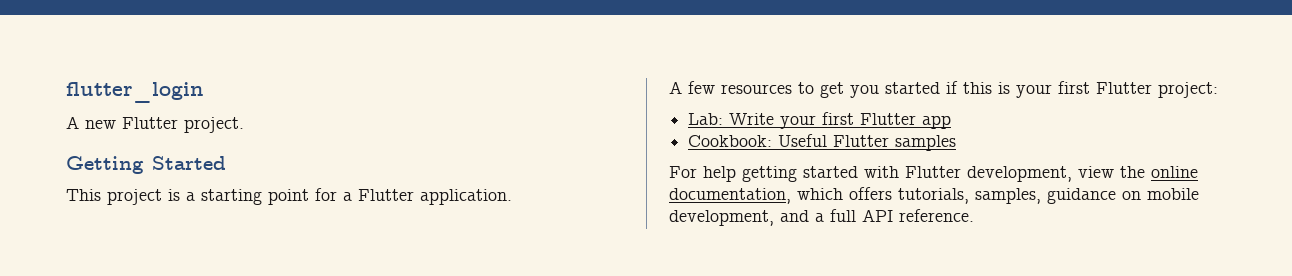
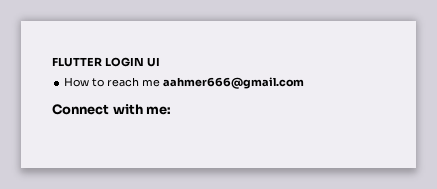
[66,82,204,103] [66,116,244,133] [66,156,226,174] [66,188,512,205] [669,81,1218,98] [688,112,952,129] [688,134,957,151] [669,166,1198,182] [669,187,1199,204] [669,209,974,226] flutter_login // A new Flutter project. // Getting Started // This project is a starting point for a Flutter application. // A few resources to get you started if this is your first Flutter project: // Lab: Write your first Flutter app // Cookbook: Useful Flutter samples // For help getting started with Flutter development, view the online documentation, which offers tutorials, samples, guidance on mobile development, and a full API reference. -> [52,57,160,67] [64,77,305,89] [52,104,172,115] FLUTTER LOGIN UI // How to reach me aahmer666@gmail.com // Connect with me:

